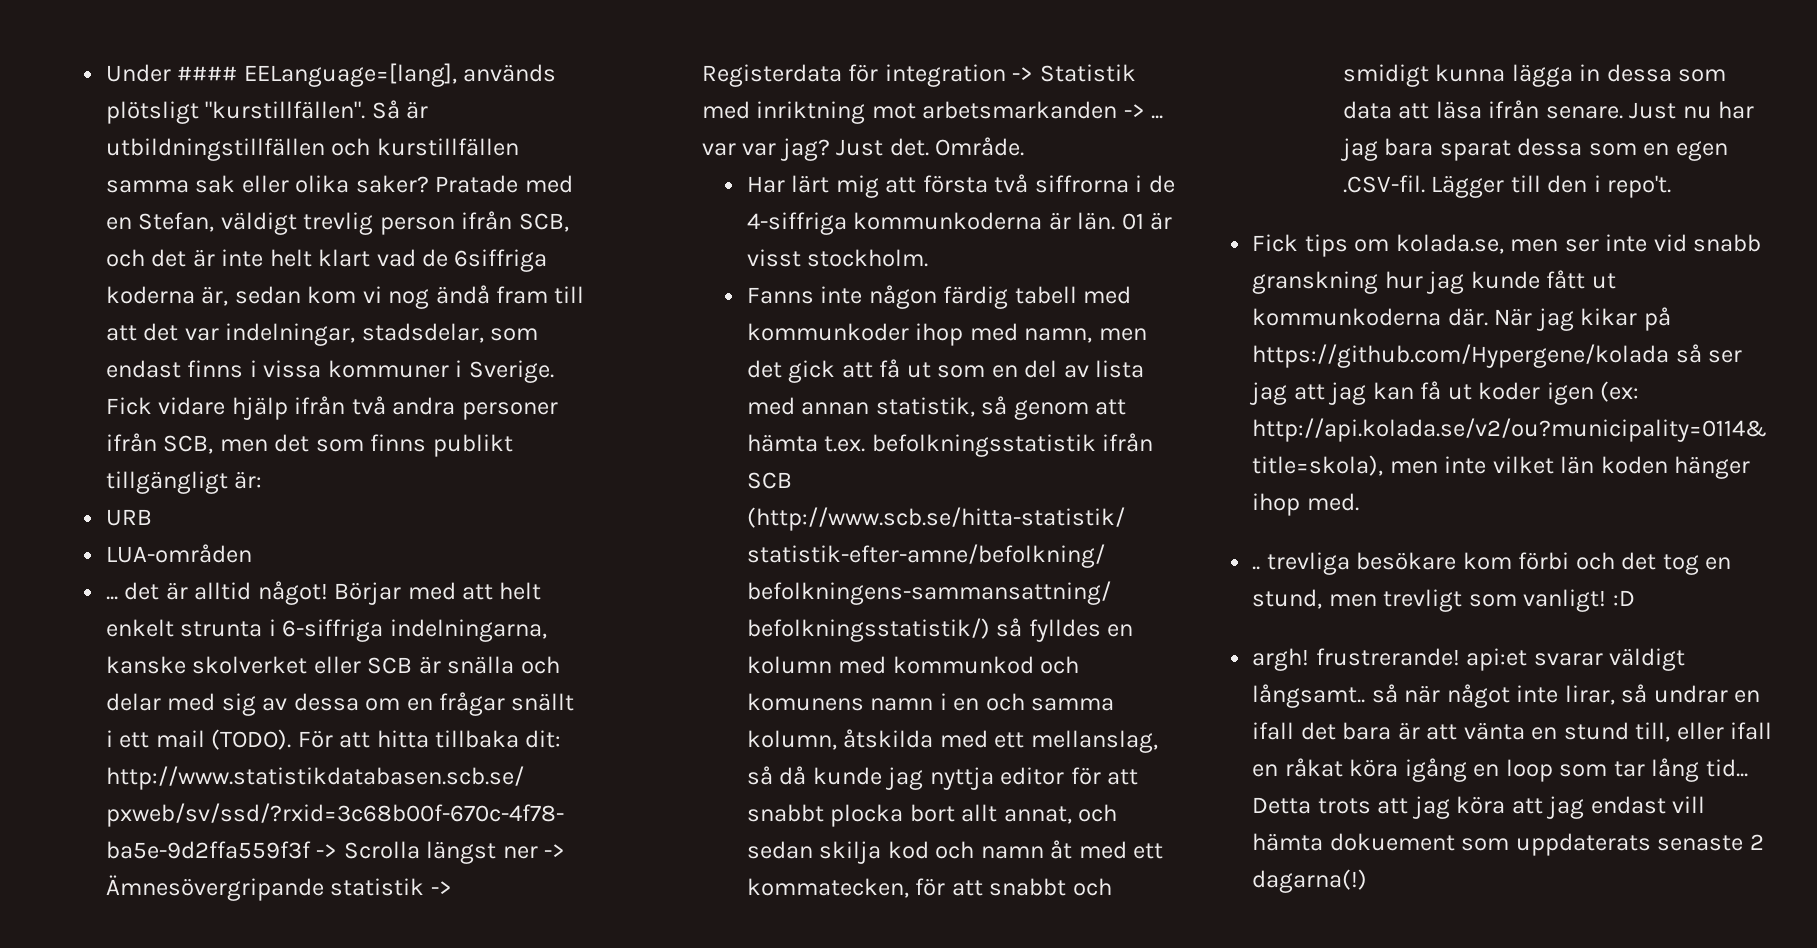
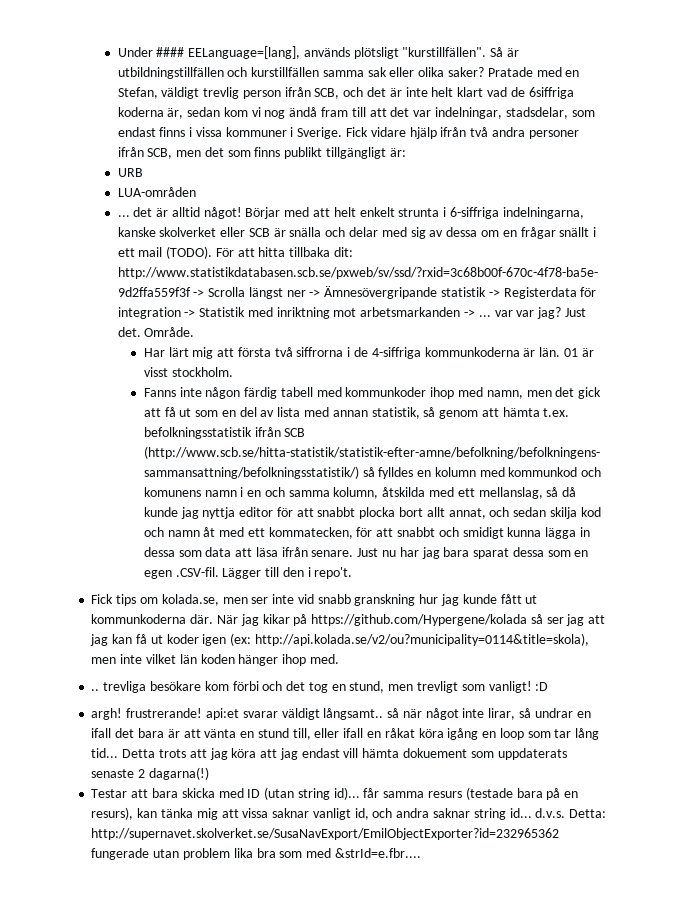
(1368, 881) none -> [91,787,579,800] [91,807,607,820] [91,828,560,840] [91,848,421,860] // Testar att bara skicka med ID (utan string id)... får samma resurs (testade bara på en resurs), kan tänka mig att vissa saknar vanligt id, och andra saknar string id... d.v.s. Detta: http://supernavet.skolverket.se/SusaNavExport/EmilObjectExporter?id=232965362 fungerade utan problem lika bra som med &strId=e.fbr....

